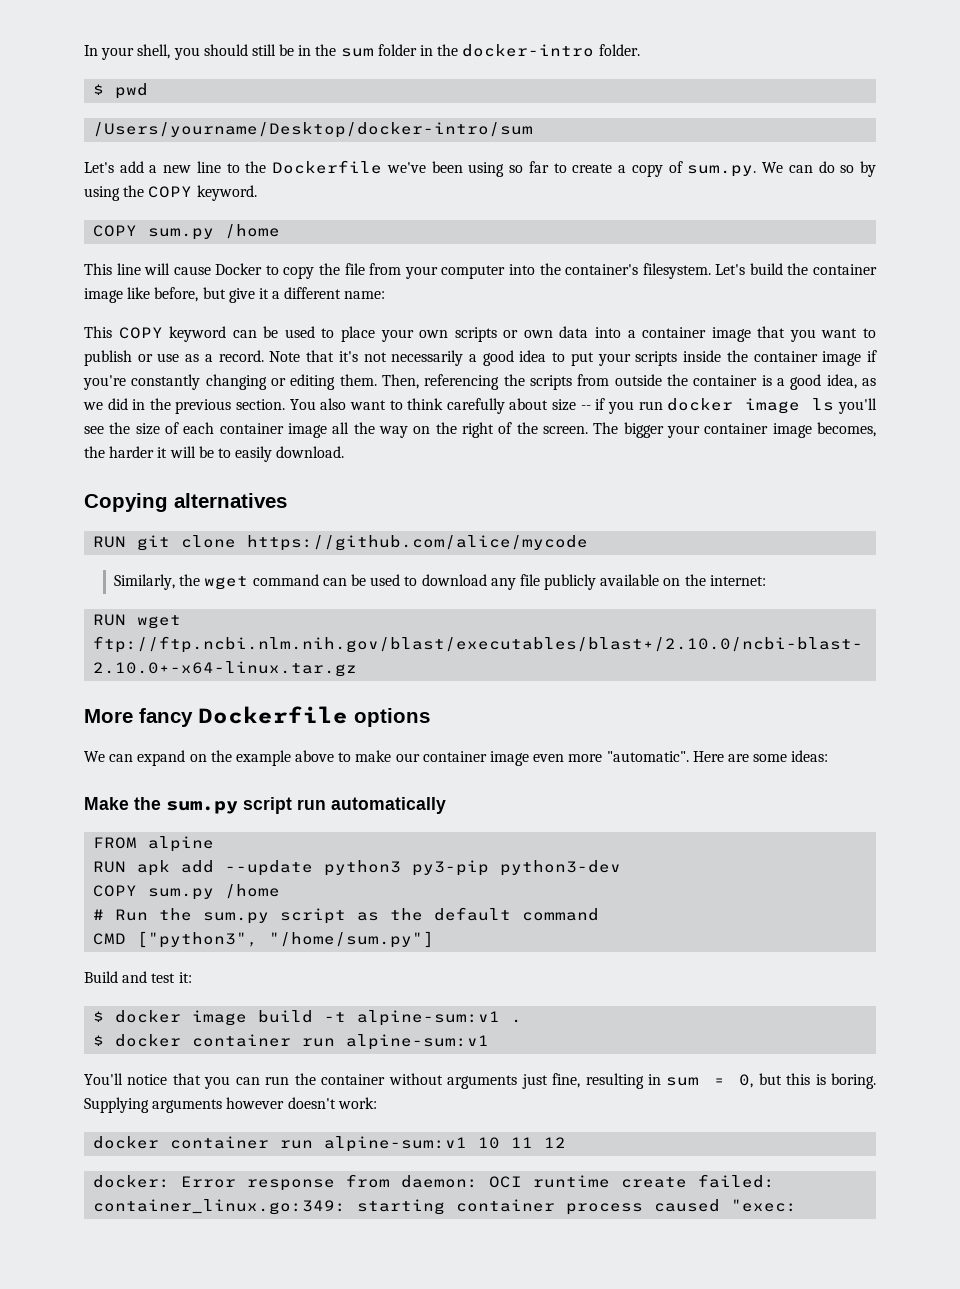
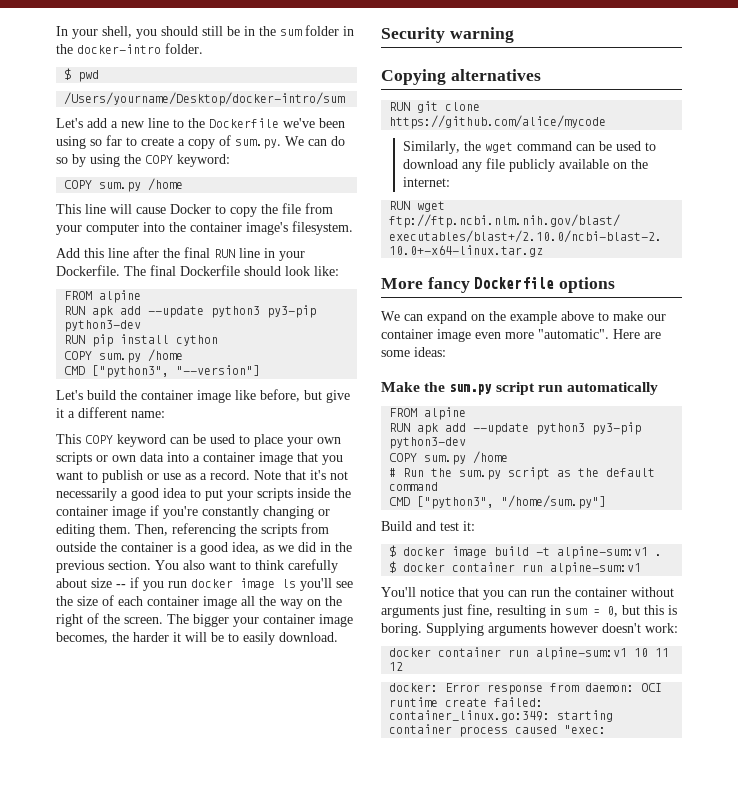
[196,185,257,201] keyword. -> [177,154,230,167] keyword:
[565,264,639,275] container's -> [190,222,288,235] container image's
(711, 271) none -> [56,247,305,261] [56,265,339,276] [64,290,142,303] [64,305,317,318] [64,320,142,332] [64,334,219,347] [64,349,184,363] [64,365,261,378] // Add this line after the final RUN line in your Dockerfile. The final Dockerfile should look like: // FROM alpine // RUN apk add --update python3 py3-pip python3-dev // RUN pip install cython // COPY sum.py /home // CMD ["python3", "--version"] //
(345, 452) none -> [381,27,514,43] // Security warning

